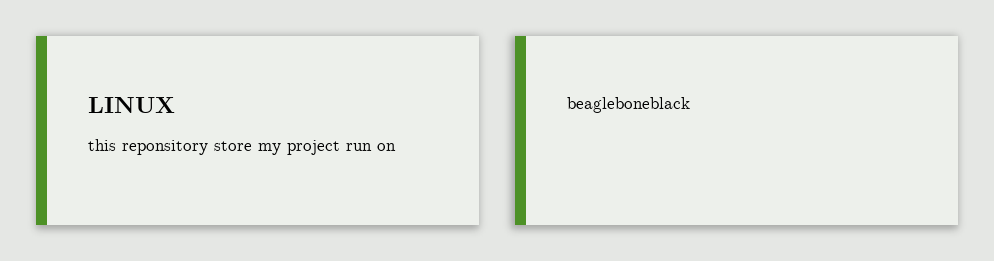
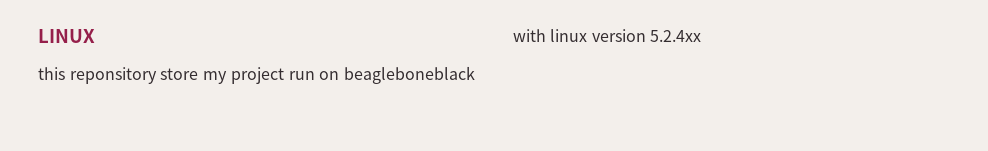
(690, 105) none -> [513,29,701,42] with linux version 5.2.4xx

